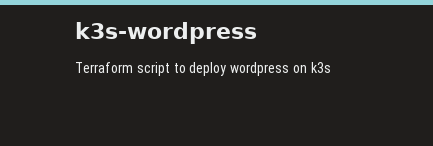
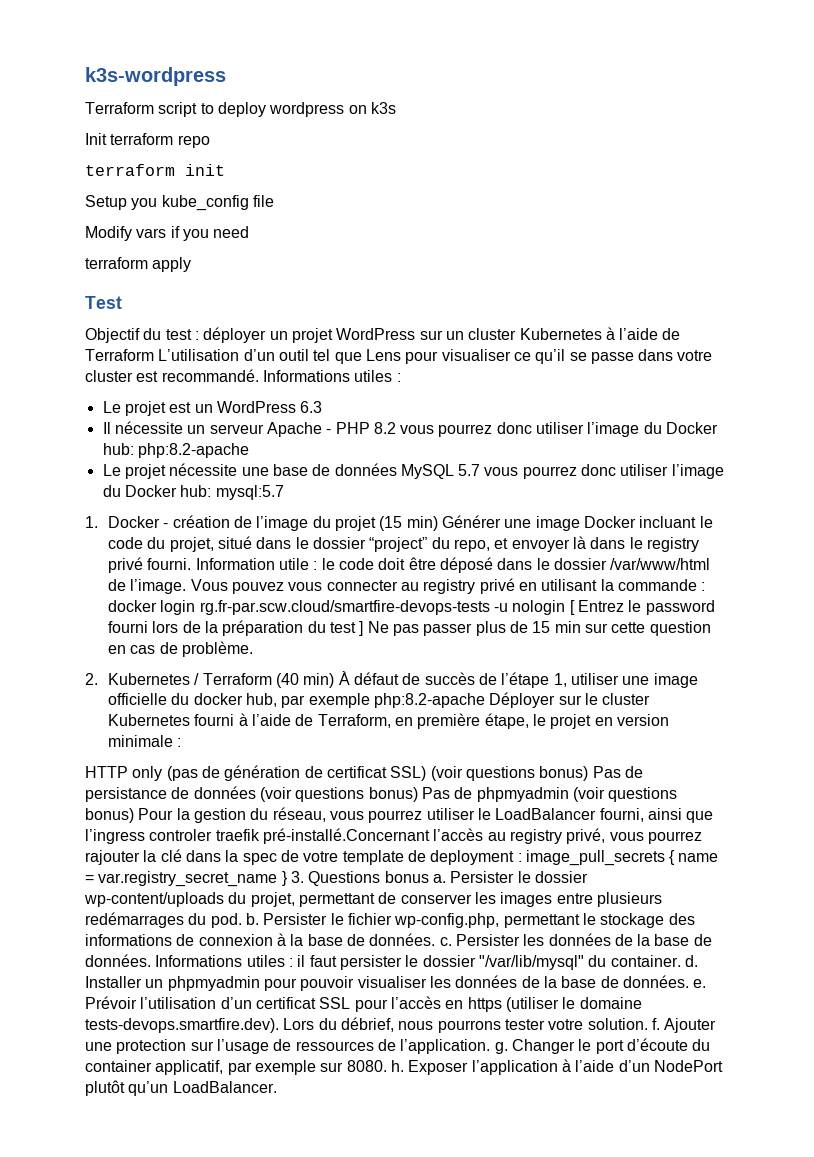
(331, 67) none -> [85,133,210,148] [85,164,225,176] [85,195,274,211] [85,226,250,241] [85,257,192,272] [85,296,122,309] [85,327,681,343] [85,349,713,364] [85,369,401,382] [102,401,323,416] [102,421,719,437] [102,443,249,458] [102,463,724,479] [102,485,284,500] [85,515,713,531] [108,536,699,552] [108,557,711,573] [108,578,706,594] [108,600,715,615] [108,620,711,636] [108,641,254,657] [85,671,698,688] [108,692,651,708] [108,713,669,729] [108,735,182,747] [85,765,643,781] [85,786,678,802] [85,807,714,823] [85,828,702,844] [85,849,719,866] [85,871,588,887] [84,892,662,907] [85,912,695,928] [85,933,712,946] [85,954,698,970] [85,975,707,991] [85,996,642,1012] [85,1017,717,1033] [85,1038,711,1054] [85,1059,723,1075] [85,1080,277,1096] // Init terraform repo // terraform init // Setup you kube_config file // Modify vars if you need // terraform apply // Test // Objectif du test : déployer un projet WordPress sur un cluster Kubernetes à l’aide de Terraform L’utilisation d’un outil tel que Lens pour visualiser ce qu’il se passe dans votre cluster est recommandé. Informations utiles : // Le projet est un WordPress 6.3 // Il nécessite un serveur Apache - PHP 8.2 vous pourrez donc utiliser l’image du Docker hub: php:8.2-apache // Le projet nécessite une base de données MySQL 5.7 vous pourrez donc utiliser l’image du Docker hub: mysql:5.7 // 1. Docker - création de l’image du projet (15 min) Générer une image Docker incluant le code du projet, situé dans le dossier “project” du repo, et envoyer là dans le registry privé fourni. Information utile : le code doit être déposé dans le dossier /var/www/html de l’image. Vous pouvez vous connecter au registry privé en utilisant la commande : docker login rg.fr-par.scw.cloud/smartfire-devops-tests -u nologin [ Entrez le password fourni lors de la préparation du test ] Ne pas passer plus de 15 min sur cette question en cas de problème. // 2. Kubernetes / Terraform (40 min) À défaut de succès de l’étape 1, utiliser une image officielle du docker hub, par exemple php:8.2-apache Déployer sur le cluster Kubernetes fourni à l’aide de Terraform, en première étape, le projet en version minimale : // HTTP only (pas de génération de certificat SSL) (voir questions bonus) Pas de persistance de données (voir questions bonus) Pas de phpmyadmin (voir questions bonus) Pour la gestion du réseau, vous pourrez utiliser le LoadBalancer fourni, ainsi que l’ingress controler traefik pré-installé.Concernant l’accès au registry privé, vous pourrez rajouter la clé dans la spec de votre template de deployment : image_pull_secrets { name = var.registry_secret_name } 3. Questions bonus a. Persister le dossier wp-content/uploads du projet, permettant de conserver les images entre plusieurs redémarrages du pod. b. Persister le fichier wp-config.php, permettant le stockage des informations de connexion à la base de données. c. Persister les données de la base de données. Informations utiles : il faut persister le dossier "/var/lib/mysql" du container. d. Installer un phpmyadmin pour pouvoir visualiser les données de la base de données. e. Prévoir l’utilisation d’un certificat SSL pour l’accès en https (utiliser le domaine tests-devops.smartfire.dev). Lors du débrief, nous pourrons tester votre solution. f. Ajouter une protection sur l’usage de ressources de l’application. g. Changer le port d’écoute du container applicatif, par exemple sur 8080. h. Exposer l’application à l’aide d’un NodePort plutôt qu’un LoadBalancer.

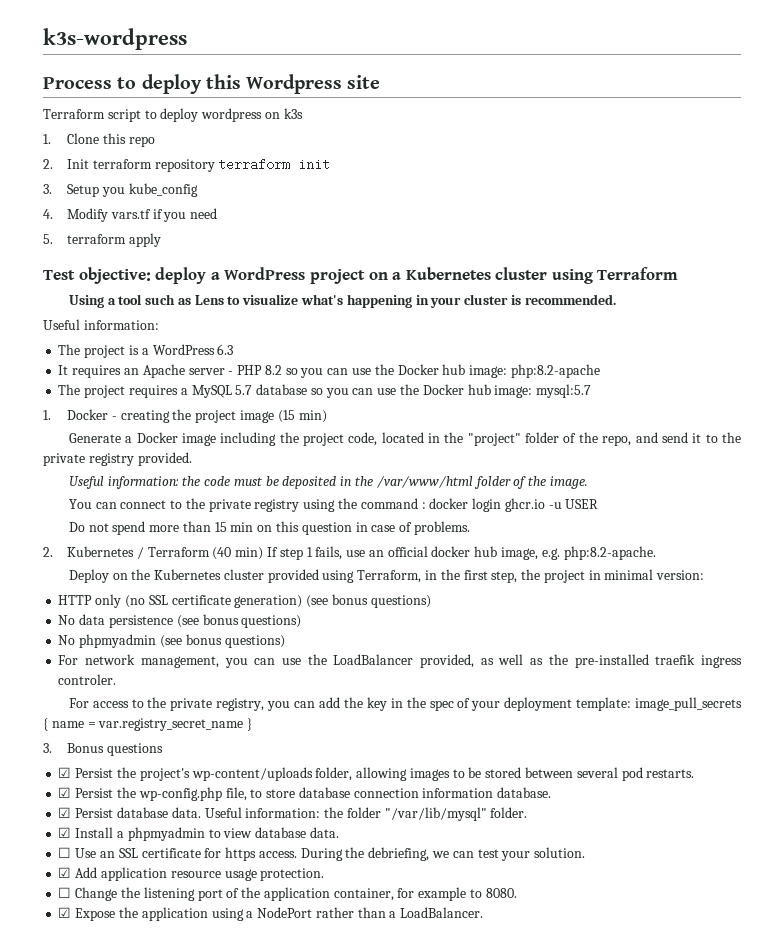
(226, 76) none -> [43,74,381,94] // Process to deploy this Wordpress site
(396, 108) none -> [43,133,155,147] [43,159,53,169] 1. Clone this repo // 2.
[177,135,210,148] repo // -> [154,159,215,172] repository
(225, 170) none -> [43,184,52,194] 3.
[252,195,274,207] [85,226,167,241] file // Modify vars -> [43,208,151,222] // 4. Modify vars.tf
(250, 232) none -> [43,234,53,244] 5.
[85,327,681,343] [85,349,713,364] [85,369,401,382] [102,401,323,416] [102,421,719,437] [102,443,249,458] [102,463,724,479] [102,485,284,500] [85,515,713,531] [108,536,699,552] [108,557,711,573] [108,578,706,594] [108,600,715,615] [108,620,711,636] [108,641,254,657] // Objectif du test : déployer un projet WordPress sur un cluster Kubernetes à l’aide de Terraform L’utilisation d’un outil tel que Lens pour visualiser ce qu’il se passe dans votre cluster est recommandé. Informations utiles : // Le projet est un WordPress 6.3 // Il nécessite un serveur Apache - PHP 8.2 vous pourrez donc utiliser l’image du Docker hub: php:8.2-apache // Le projet nécessite une base de données MySQL 5.7 vous pourrez donc utiliser l’image du Docker hub: mysql:5.7 // 1. Docker - création de l’image du projet (15 min) Générer une image Docker incluant le code du projet, situé dans le dossier “project” du repo, et envoyer là dans le registry privé fourni. Information utile : le code doit être déposé dans le dossier /var/www/html de l’image. Vous pouvez vous connecter au registry privé en utilisant la commande : docker login rg.fr-par.scw.cloud/smartfire-devops-tests -u nologin [ Entrez le password fourni lors de la préparation du test ] Ne pas passer plus de 15 min sur cette question en cas de problème. -> [78,267,679,284] [68,294,616,308] [43,319,159,330] [58,344,234,358] [58,364,600,378] [58,384,592,398] [43,409,327,423] [68,432,741,446] [43,452,192,466] [68,476,588,489] [68,498,599,512] [68,521,470,535] objective: deploy a WordPress project on a Kubernetes cluster using Terraform // Using a tool such as Lens to visualize what's happening in your cluster is recommended. // Useful information: // The project is a WordPress 6.3 // It requires an Apache server - PHP 8.2 so you can use the Docker hub image: php:8.2-apache // The project requires a MySQL 5.7 database so you can use the Docker hub image: mysql:5.7 // 1. Docker - creating the project image (15 min) // Generate a Docker image including the project code, located in the "project" folder of the repo, and send it to the private registry provided. // Useful information: the code must be deposited in the /var/www/html folder of the image. // You can connect to the private registry using the command : docker login ghcr.io -u USER // Do not spend more than 15 min on this question in case of problems.
[338,671,698,688] [108,692,651,708] [108,713,669,729] [108,735,182,747] [85,765,643,781] [85,786,678,802] [85,807,714,823] [85,828,702,844] [85,849,522,865] À défaut de succès de l’étape 1, utiliser une image officielle du docker hub, par exemple php:8.2-apache Déployer sur le cluster Kubernetes fourni à l’aide de Terraform, en première étape, le projet en version minimale : // HTTP only (pas de génération de certificat SSL) (voir questions bonus) Pas de persistance de données (voir questions bonus) Pas de phpmyadmin (voir questions bonus) Pour la gestion du réseau, vous pourrez utiliser le LoadBalancer fourni, ainsi que l’ingress controler traefik pré-installé.Concernant l’accès au registry privé, vous pourrez rajouter la clé dans la spec de votre template de deployment : -> [266,546,656,560] [68,569,705,583] [58,594,431,608] [58,614,302,628] [58,634,285,648] [58,654,742,668] [58,674,117,685] [68,697,632,711] If step 1 fails, use an official docker hub image, e.g. php:8.2-apache. // Deploy on the Kubernetes cluster provided using Terraform, in the first step, the project in minimal version: // HTTP only (no SSL certificate generation) (see bonus questions) // No data persistence (see bonus questions) // No phpmyadmin (see bonus questions) // For network management, you can use the LoadBalancer provided, as well as the pre-installed traefik ingress controler. // For access to the private registry, you can add the key in the spec of your deployment template:
[290,871,588,886] [84,892,662,907] [85,912,695,928] [85,933,712,946] [85,954,698,970] [85,975,707,991] [85,996,642,1012] [85,1017,717,1033] [85,1038,711,1054] [85,1059,723,1075] [85,1080,169,1096] 3. Questions bonus a. Persister le dossier wp-content/uploads du projet, permettant de conserver les images entre plusieurs redémarrages du pod. b. Persister le fichier wp-config.php, permettant le stockage des informations de connexion à la base de données. c. Persister les données de la base de données. Informations utiles : il faut persister le dossier "/var/lib/mysql" du container. d. Installer un phpmyadmin pour pouvoir visualiser les données de la base de données. e. Prévoir l’utilisation d’un certificat SSL pour l’accès en https (utiliser le domaine tests-devops.smartfire.dev). Lors du débrief, nous pourrons tester votre solution. f. Ajouter une protection sur l’usage de ressources de l’application. g. Changer le port d’écoute du container applicatif, par exemple sur 8080. h. Exposer l’application à l’aide d’un NodePort plutôt qu’un -> [43,743,163,756] [58,767,695,781] [58,787,552,801] [58,807,528,821] [58,827,339,841] [58,847,586,861] [58,867,325,881] [58,887,517,901] [58,907,397,921] // 3. Bonus questions // ☑ Persist the project's wp-content/uploads folder, allowing images to be stored between several pod restarts. // ☑ Persist the wp-config.php file, to store database connection information database. // ☑ Persist database data. Useful information: the folder "/var/lib/mysql" folder. // ☑ Install a phpmyadmin to view database data. // ☐ Use an SSL certificate for https access. During the debriefing, we can test your solution. // ☑ Add application resource usage protection. // ☐ Change the listening port of the application container, for example to 8080. // ☑ Expose the application using a NodePort rather than a

